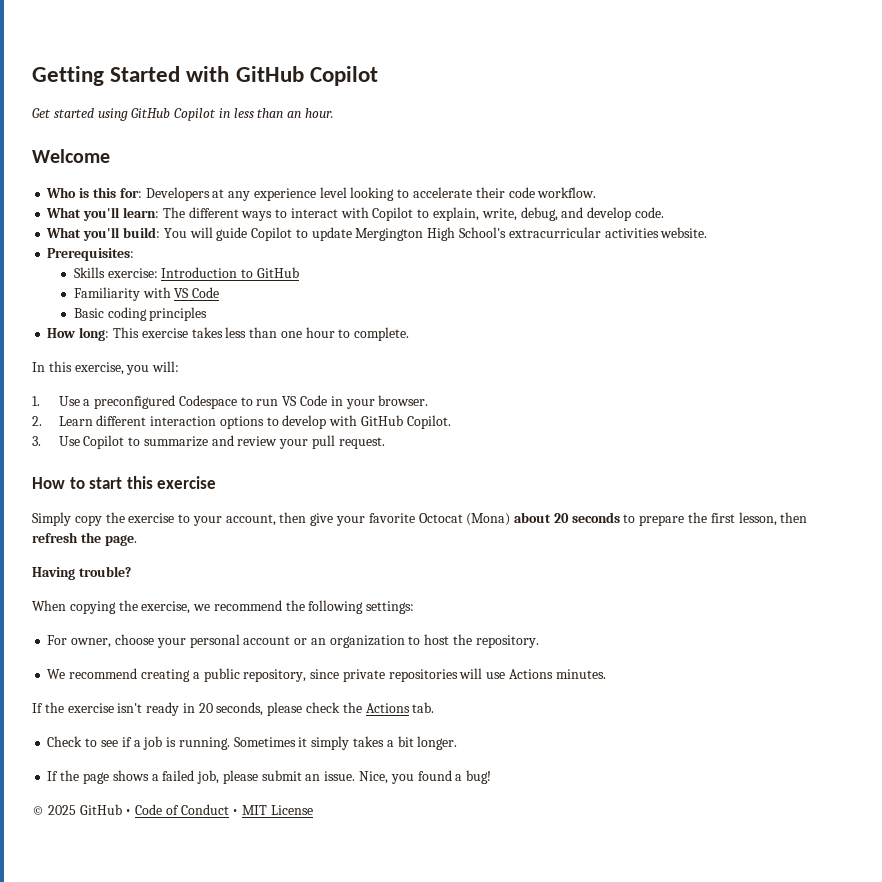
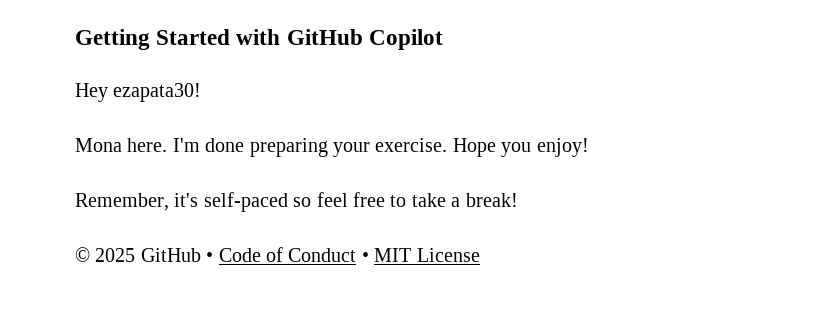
[32,108,335,121] [32,149,110,163] [46,187,597,201] [46,207,664,221] [46,227,708,241] [47,248,135,261] [73,267,300,278] [73,287,220,301] [73,307,208,321] [47,327,410,341] [32,361,180,375] [32,395,429,409] [32,415,451,429] [32,435,385,449] [32,476,217,489] [32,512,808,526] [32,532,137,546] [32,566,131,580] [32,600,415,614] [47,634,539,648] [47,668,606,682] [32,702,435,716] [47,736,458,750] [47,770,492,784] Get started using GitHub Copilot in less than an hour. // Welcome // Who is this for: Developers at any experience level looking to accelerate their code workflow. // What you'll learn: The different ways to interact with Copilot to explain, write, debug, and develop code. // What you'll build: You will guide Copilot to update Mergington High School's extracurricular activities website. // Prerequisites: // Skills exercise: Introduction to GitHub // Familiarity with VS Code // Basic coding principles // How long: This exercise takes less than one hour to complete. // In this exercise, you will: // 1. Use a preconfigured Codespace to run VS Code in your browser. // 2. Learn different interaction options to develop with GitHub Copilot. // 3. Use Copilot to summarize and review your pull request. // How to start this exercise // Simply copy the exercise to your account, then give your favorite Octocat (Mona) about 20 seconds to prepare the first lesson, then refresh the page. // Having trouble? // When copying the exercise, we recommend the following settings: // For owner, choose your personal account or an organization to host the repository. // We recommend creating a public repository, since private repositories will use Actions minutes. // If the exercise isn't ready in 20 seconds, please check the Actions tab. // Check to see if a job is running. Sometimes it simply takes a bit longer. // If the page shows a failed job, please submit an issue. Nice, you found a bug! -> [75,83,202,102] [75,138,589,157] [75,192,518,212] Hey ezapata30! // Mona here. I'm done preparing your exercise. Hope you enjoy! // Remember, it's self-paced so feel free to take a break!

